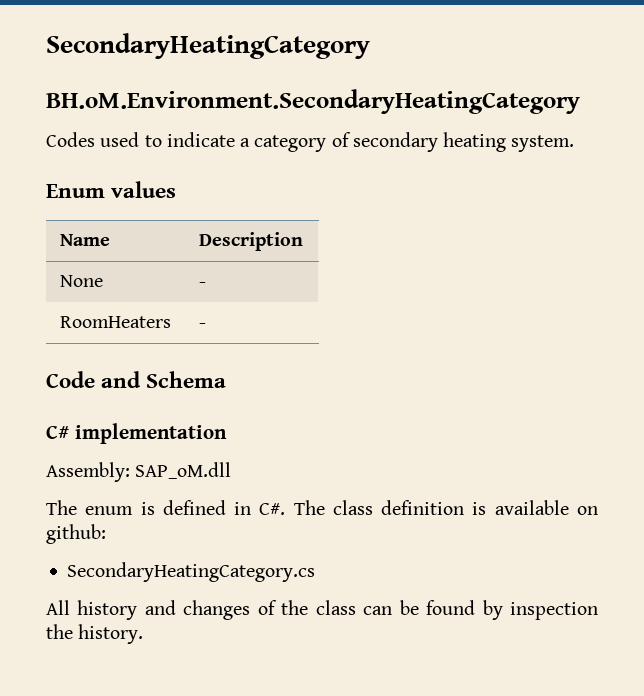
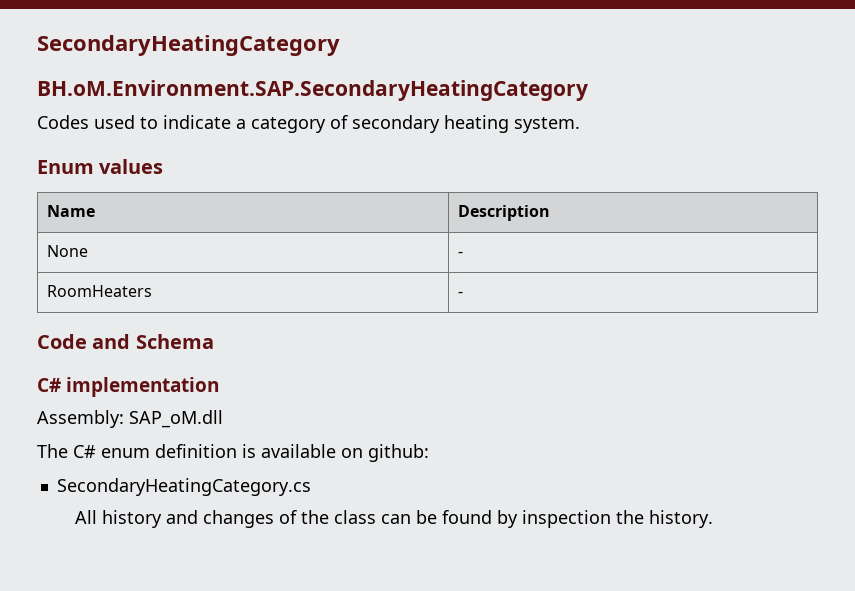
[46,89,580,114] BH.oM.Environment.SecondaryHeatingCategory -> [37,80,588,101] BH.oM.Environment.SAP.SecondaryHeatingCategory
[85,500,373,515] enum is defined in C#. The class -> [73,445,150,458] C# enum

